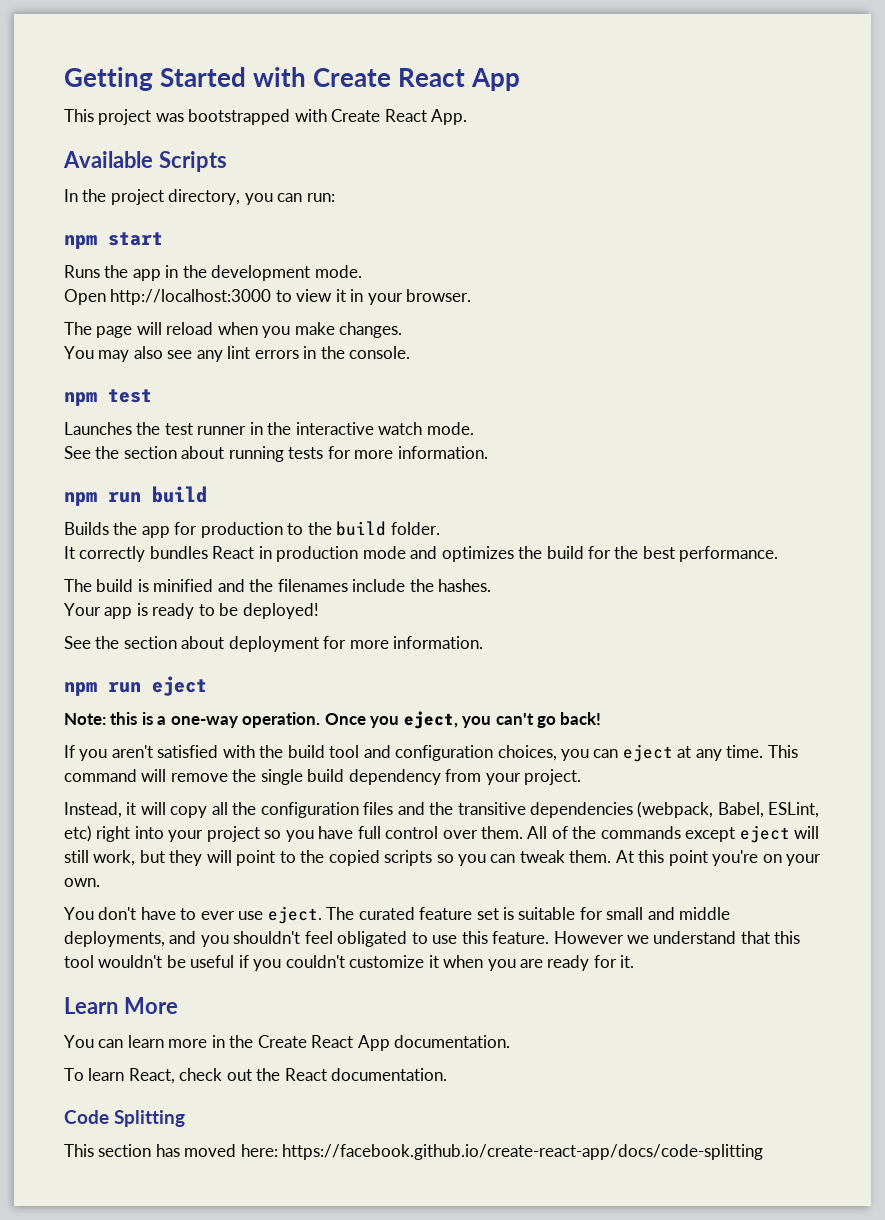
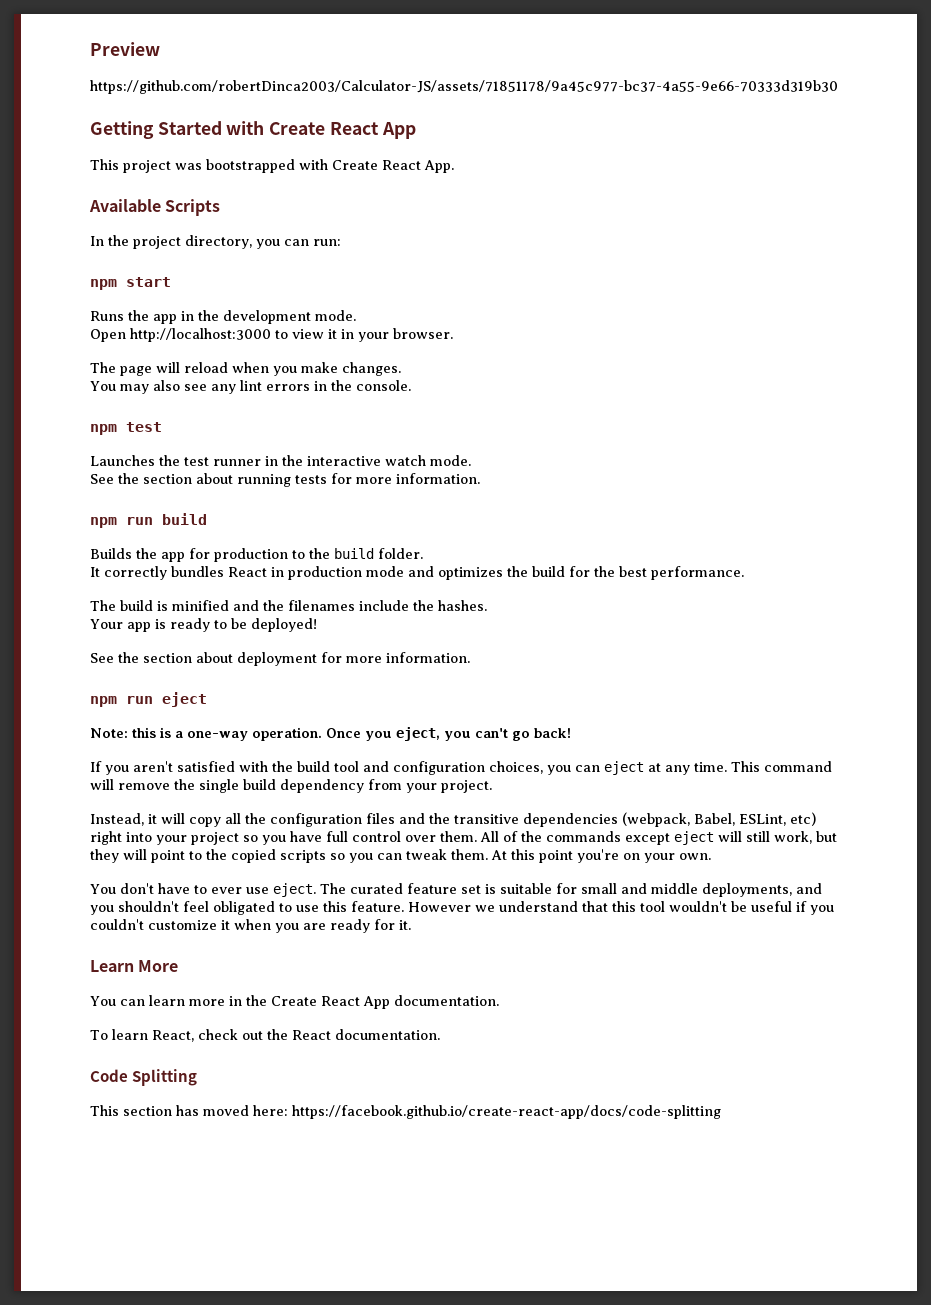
(64, 79) none -> [90,42,160,56] [90,80,838,94] Preview // https://github.com/robertDinca2003/Calculator-JS/assets/71851178/9a45c977-bc37-4a55-9e66-70333d319b30 //

